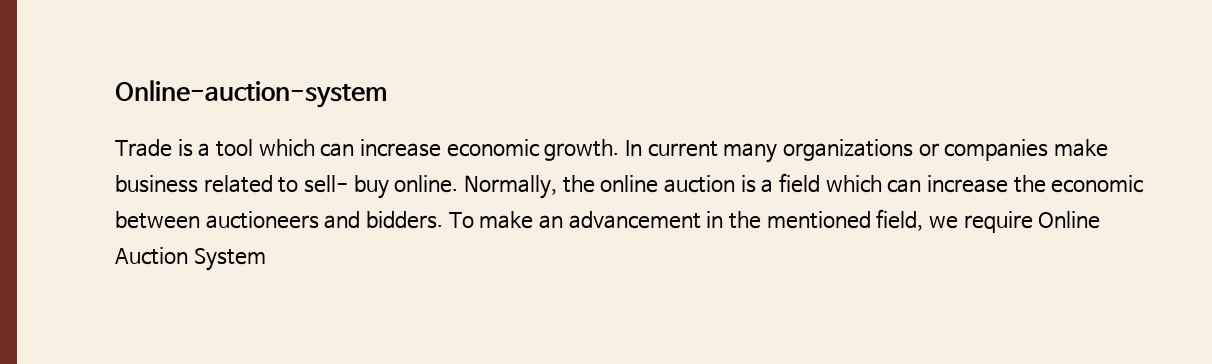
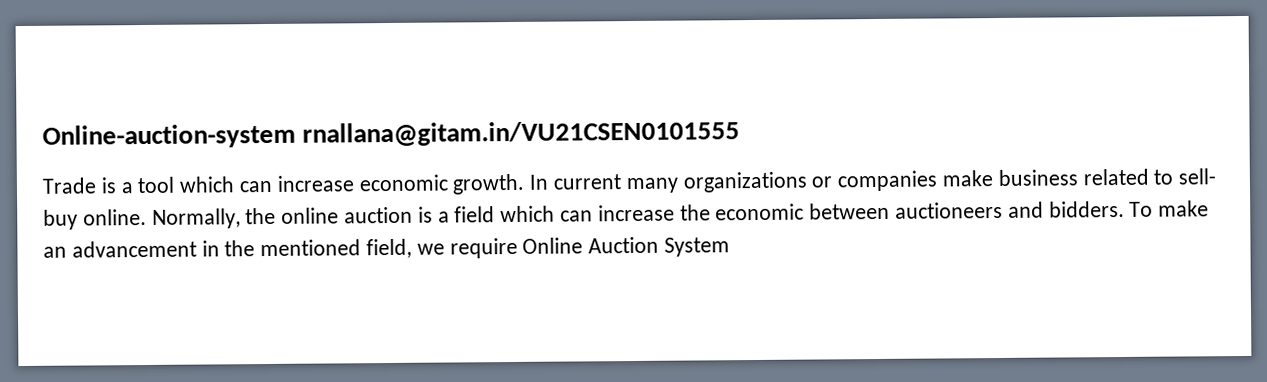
(387, 94) none -> [302,120,741,147] rnallana@gitam.in/VU21CSEN0101555

